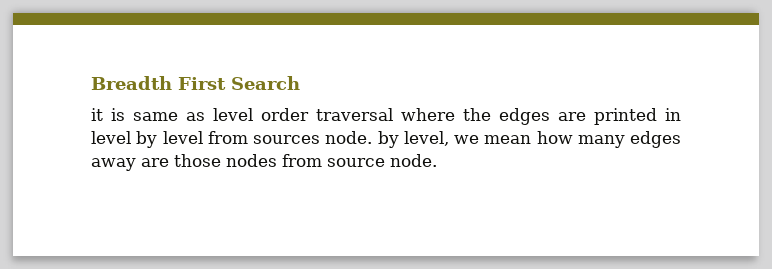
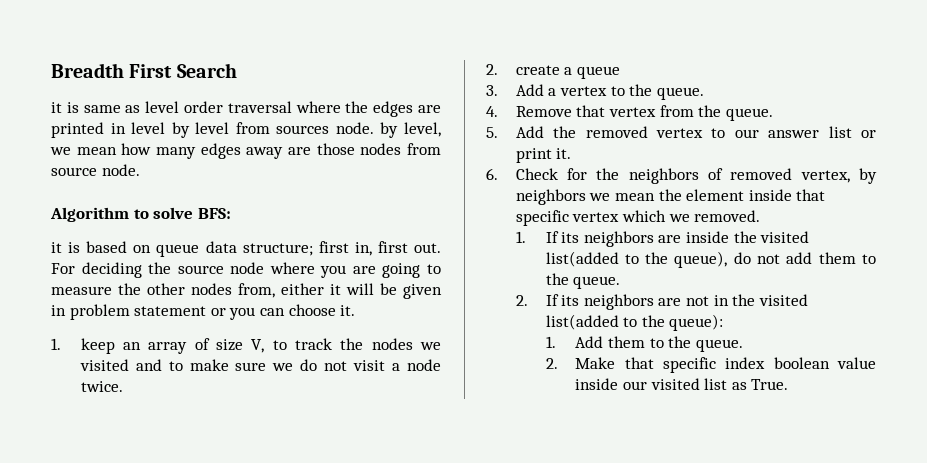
(437, 160) none -> [50,207,231,222] [51,241,442,257] [51,262,441,278] [51,283,442,299] [51,304,356,320] [51,338,441,354] [79,359,441,371] [80,381,123,392] [486,64,620,79] [486,84,704,100] [486,105,773,121] [486,126,876,138] [515,148,572,163] [486,168,877,184] [515,189,826,205] [515,210,761,226] [515,231,810,247] [545,251,876,268] [545,273,621,289] [515,294,808,310] [545,314,724,331] [545,336,743,352] [545,357,876,373] [575,378,789,390] // Algorithm to solve BFS: // it is based on queue data structure; first in, first out. For deciding the source node where you are going to measure the other nodes from, either it will be given in problem statement or you can choose it. // 1. keep an array of size V, to track the nodes we visited and to make sure we do not visit a node twice. // 2. create a queue // 3. Add a vertex to the queue. // 4. Remove that vertex from the queue. // 5. Add the removed vertex to our answer list or print it. // 6. Check for the neighbors of removed vertex, by neighbors we mean the element inside that specific vertex which we removed. // 1. If its neighbors are inside the visited list(added to the queue), do not add them to the queue. // 2. If its neighbors are not in the visited list(added to the queue): // 1. Add them to the queue. // 2. Make that specific index boolean value inside our visited list as True.

